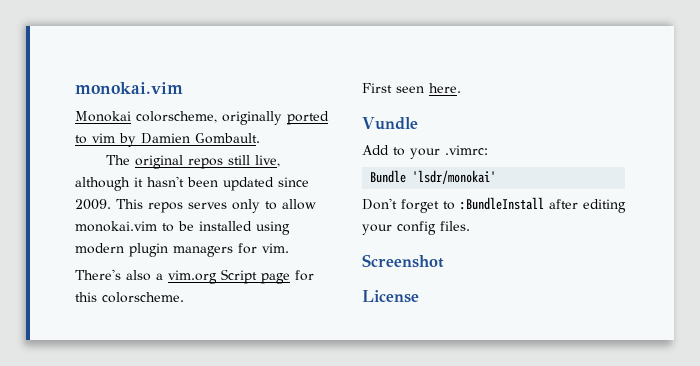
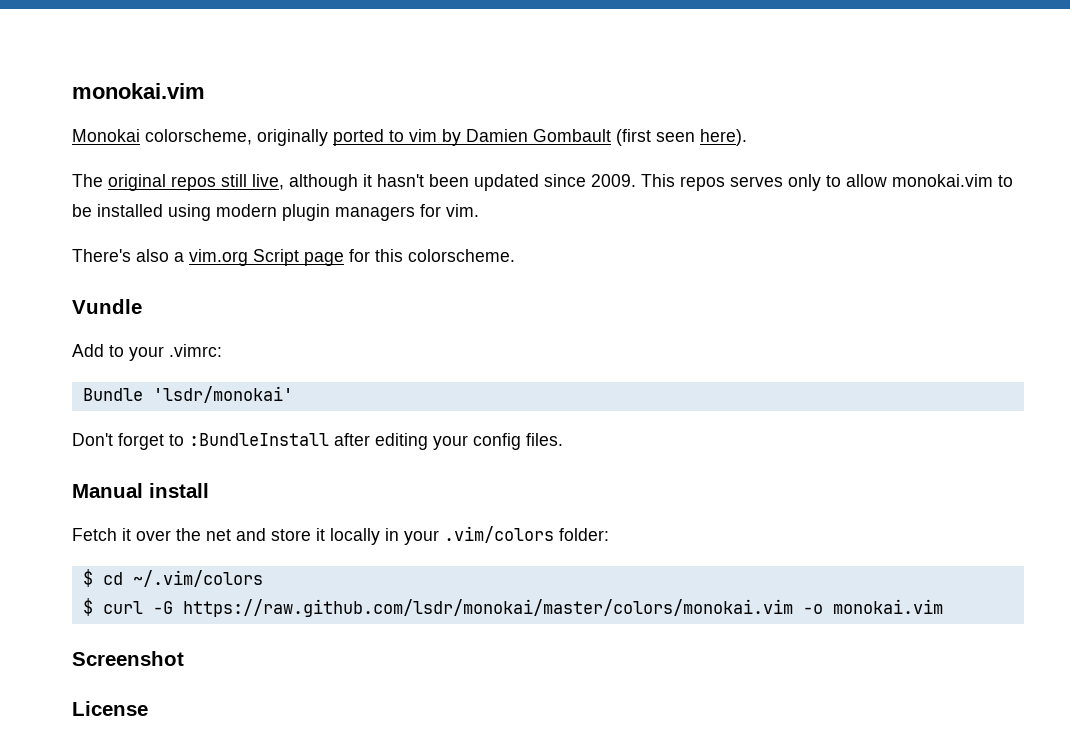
[195,133,260,144] Gombault. -> [533,129,747,146] Gombault (first seen here).
[362,83,461,93] // First seen here. -> (515, 255) none
(470, 226) none -> [72,483,209,498] [72,526,609,545] [82,569,263,587] [82,598,943,617] // Manual install // Fetch it over the net and store it locally in your .vim/colors folder: // $ cd ~/.vim/colors // $ curl -G https://raw.github.com/lsdr/monokai/master/colors/monokai.vim -o monokai.vim

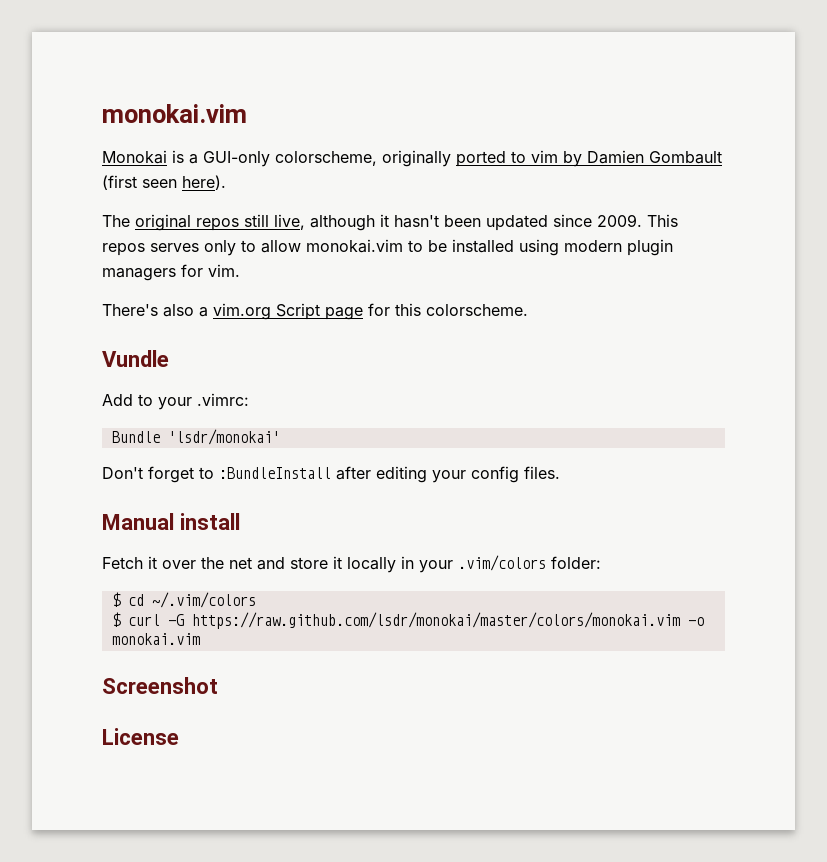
(140, 135) none -> [172,150,270,167] is a GUI-only

